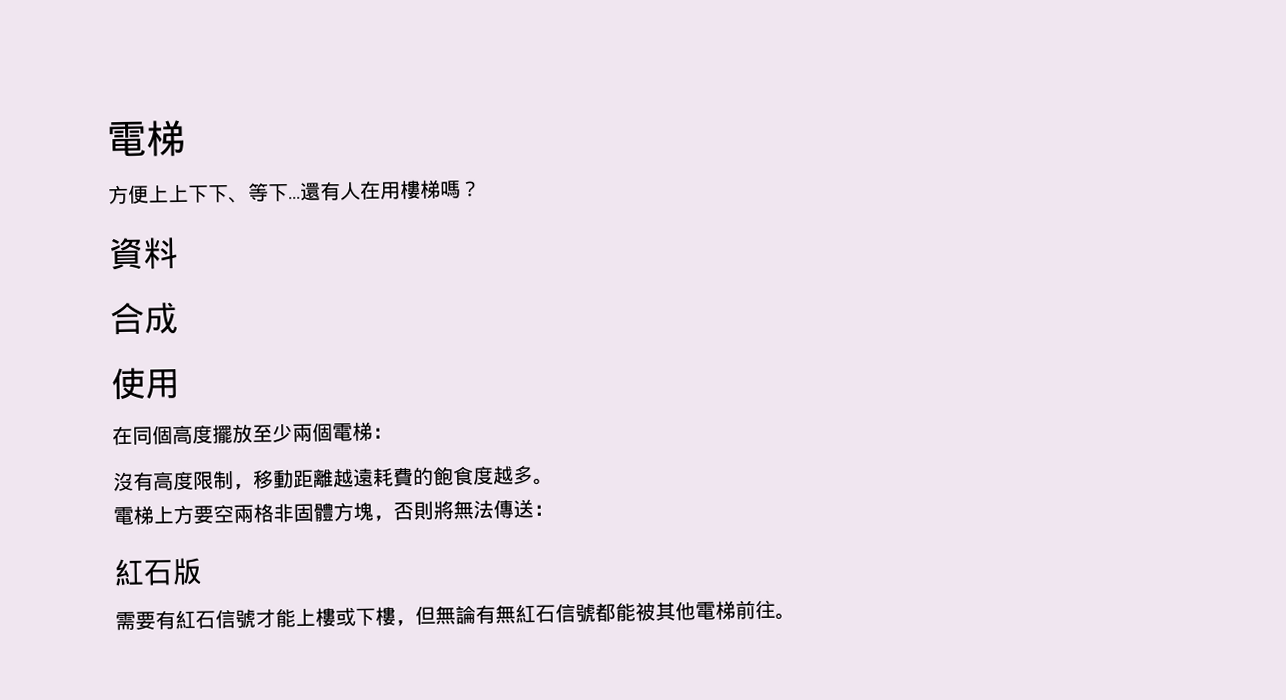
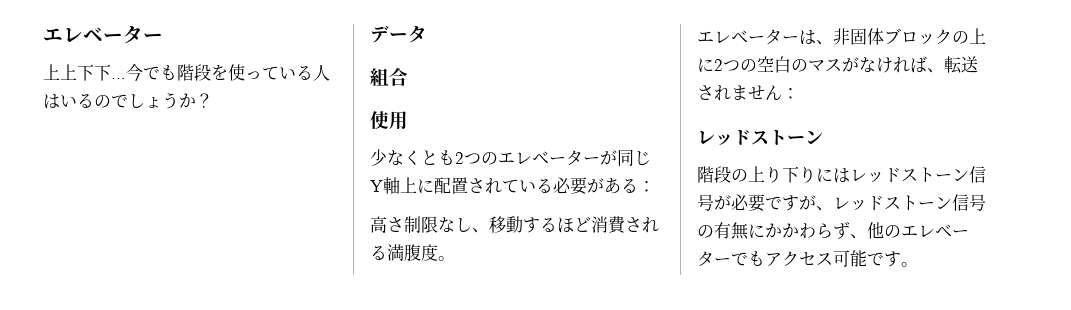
[106,119,186,158] [108,179,461,205] 電梯 // 方便上上下下、等下...還有人在用樓梯嗎 -> [43,25,163,44] [43,63,330,82] [43,92,196,109] エレベーター // 上上下下...今でも階段を使っている人はいるのでしょうか
[108,237,178,271] 資料 // -> [370,25,427,43] [370,68,389,86] データ // 組
[144,302,179,335] 成 -> (408, 77) none
[112,421,393,446] [113,464,554,492] [113,498,554,526] [114,557,202,587] [115,599,776,631] 在同個高度擺放至少兩個電梯： // 沒有高度限制，移動距離越遠耗費的飽食度越多。 // 電梯上方要空兩格非固體方塊，否則將無法傳送： // 紅石版 // 需要有紅石信號才能上樓或下樓，但無論有無紅石信號都能被其他電梯前往 -> [370,149,651,166] [370,177,655,195] [370,216,659,234] [370,244,455,261] [697,28,986,45] [697,56,978,74] [697,85,799,101] [697,129,823,145] [697,166,986,183] [697,194,986,212] [697,222,969,240] [697,250,901,267] 少なくとも2つのエレベーターが同じY軸上に配置されている必要がある： // 高さ制限なし、移動するほど消費される満腹度。 // エレベーターは、非固体ブロックの上に2つの空白のマスがなければ、転送されません： // レッドストーン // 階段の上り下りにはレッドストーン信号が必要ですが、レッドストーン信号の有無にかかわらず、他のエレベーターでもアクセス可能です

